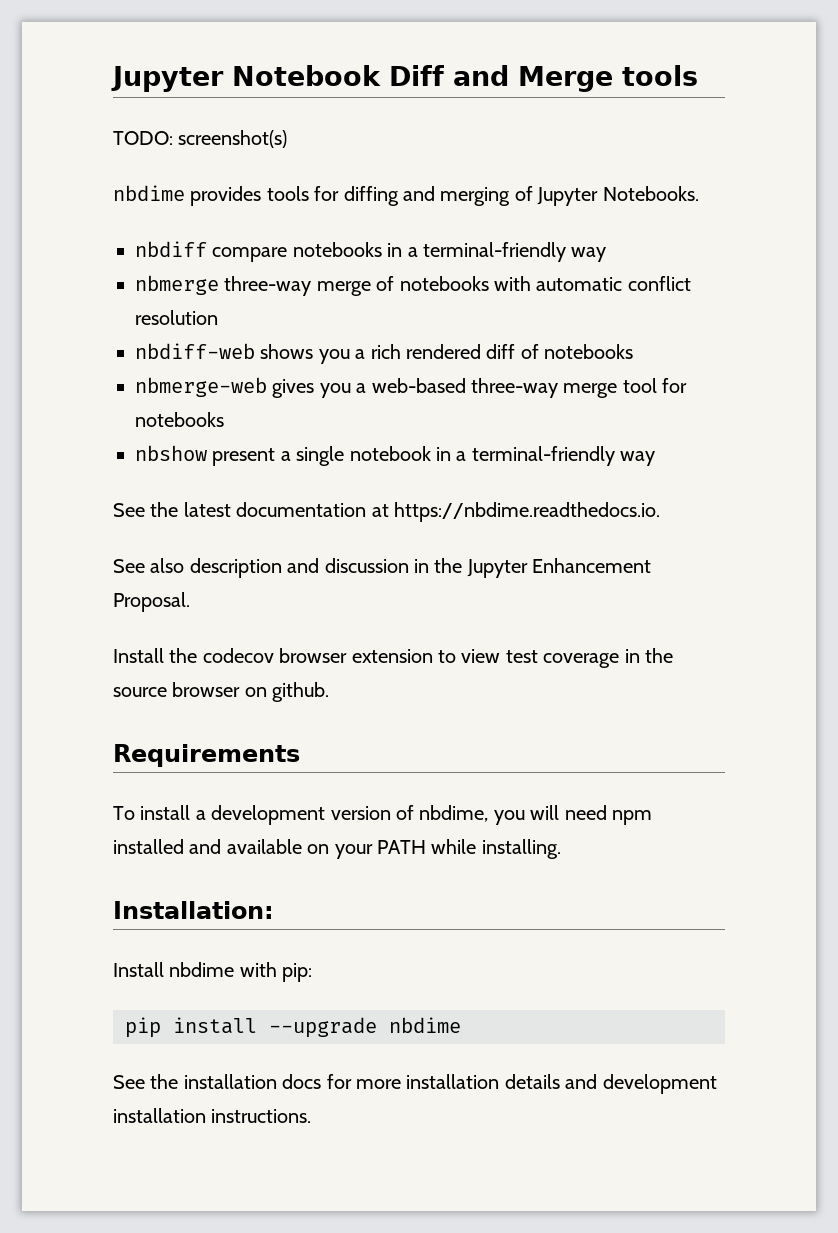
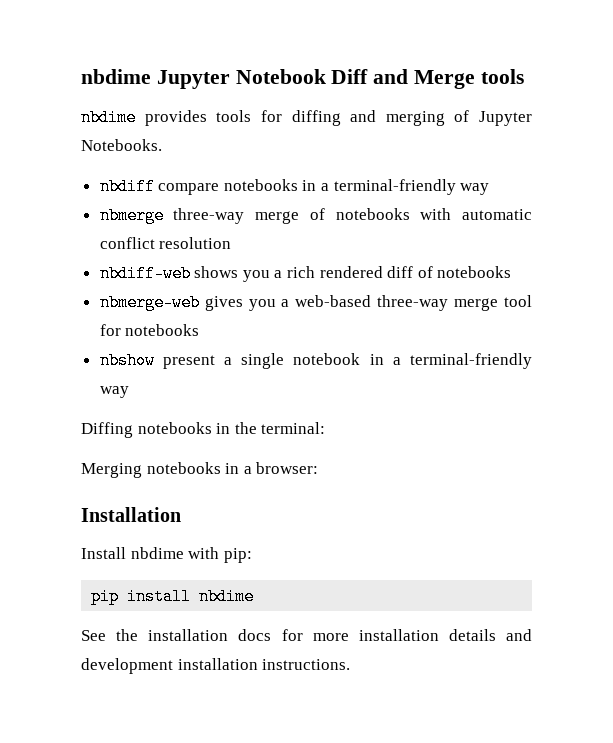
(111, 79) none -> [81,69,151,84] nbdime
[113,130,288,148] // TODO: screenshot(s) -> (524, 76) none
[113,502,660,522] [113,558,652,578] [113,592,190,612] [113,648,673,668] [113,682,330,702] [113,744,300,767] [113,805,652,825] [113,839,561,859] [113,901,274,919] See the latest documentation at https://nbdime.readthedocs.io. // See also description and discussion in the Jupyter Enhancement Proposal. // Install the codecov browser extension to view test coverage in the source browser on github. // Requirements // To install a development version of nbdime, you will need npm installed and available on your PATH while installing. // Installation: -> [81,422,326,438] [81,462,319,478] [81,507,181,522] Diffing notebooks in the terminal: // Merging notebooks in a browser: // Installation
[269,1017,377,1038] --upgrade -> (192, 596) none

